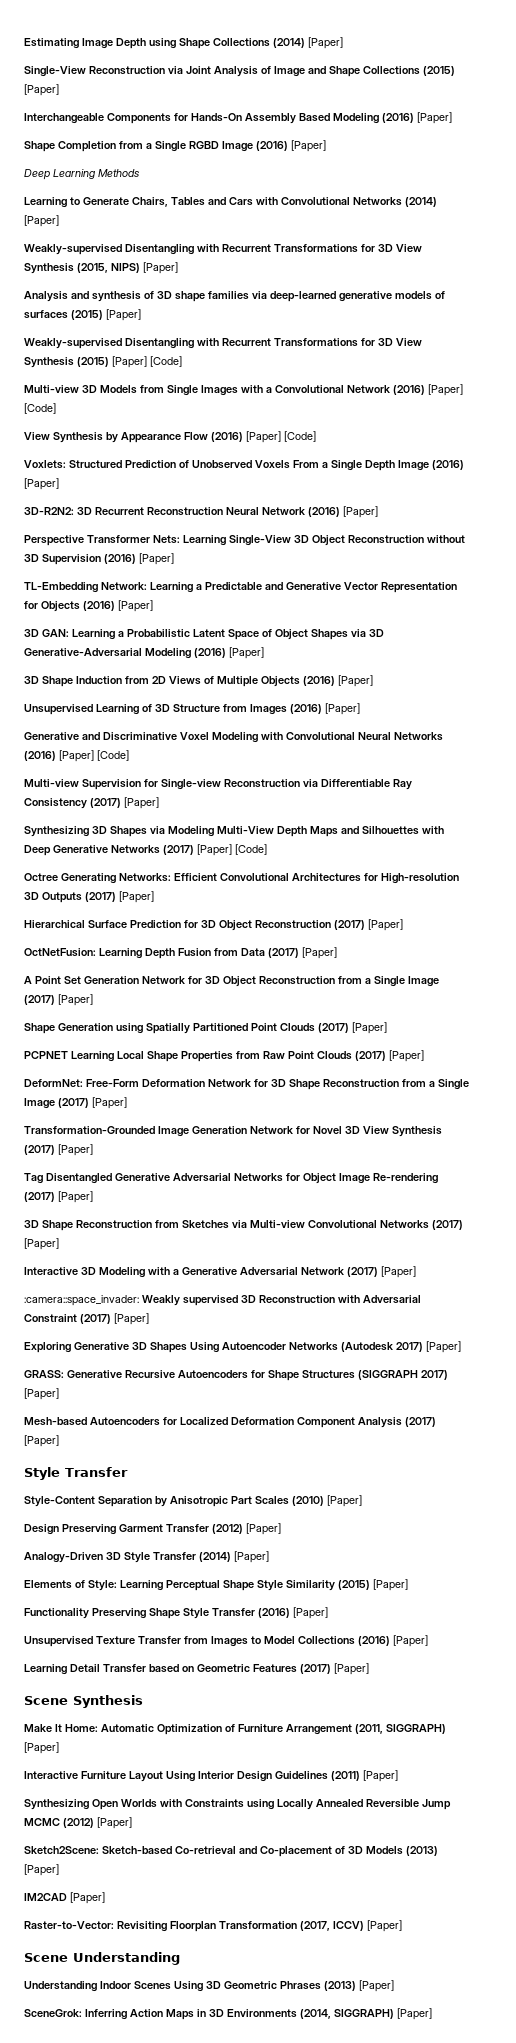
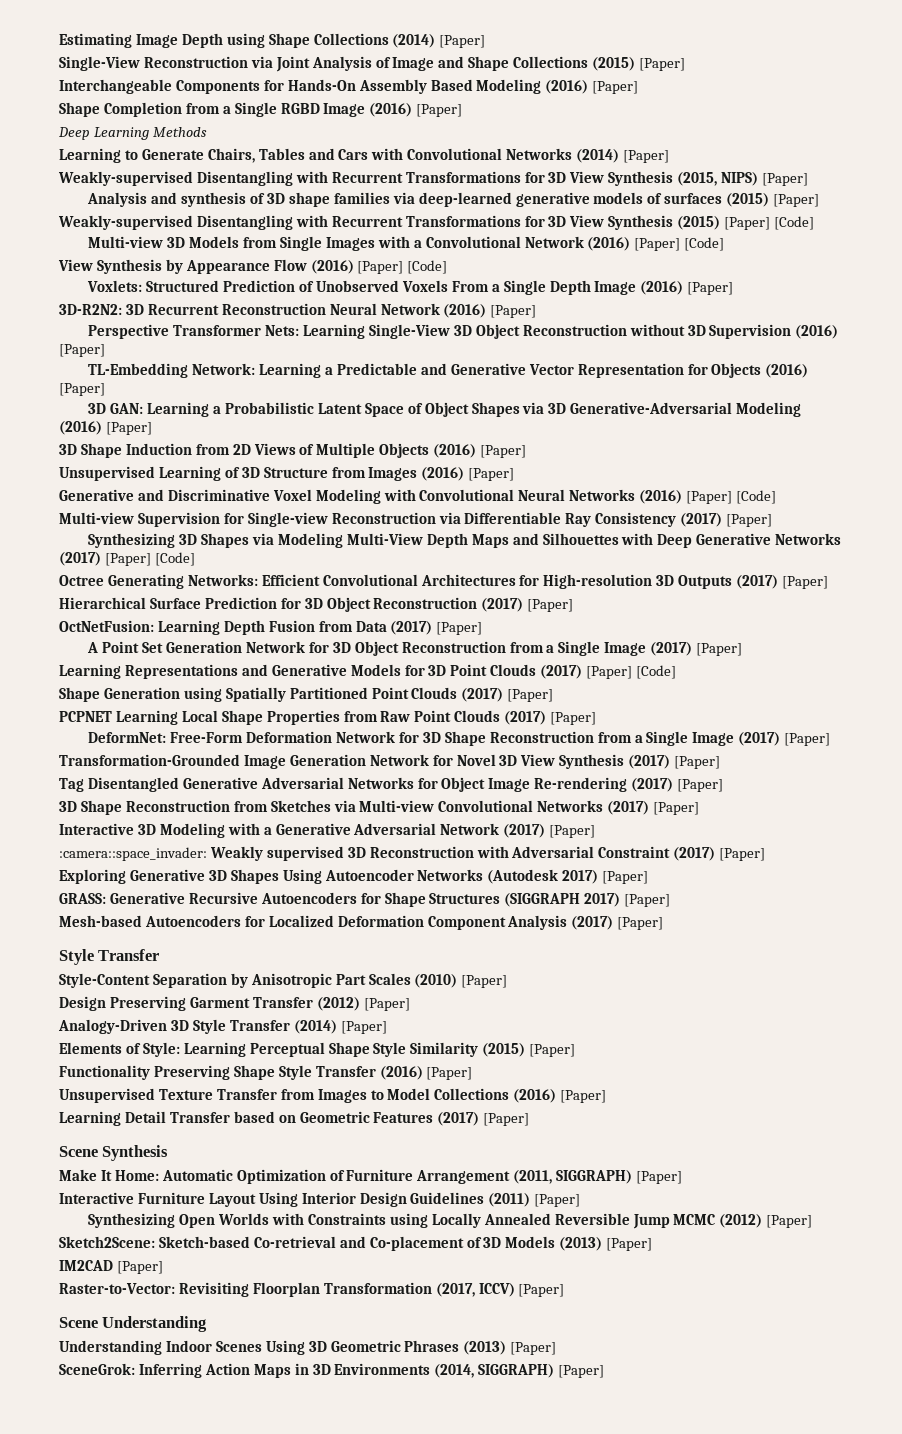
(93, 1000) none -> [59,664,677,679] // Learning Representations and Generative Models for 3D Point Clouds (2017) [Paper] [Code]

